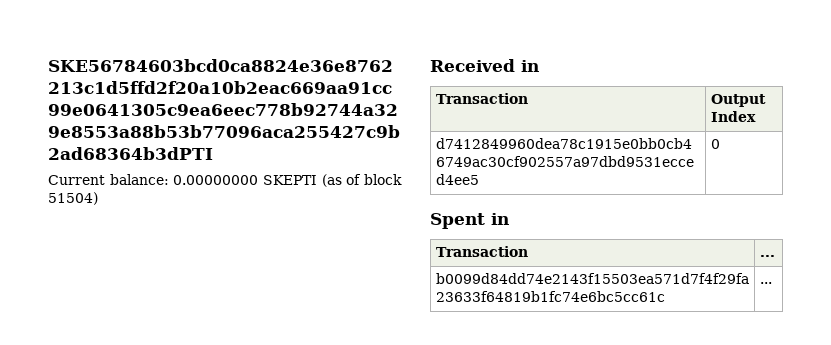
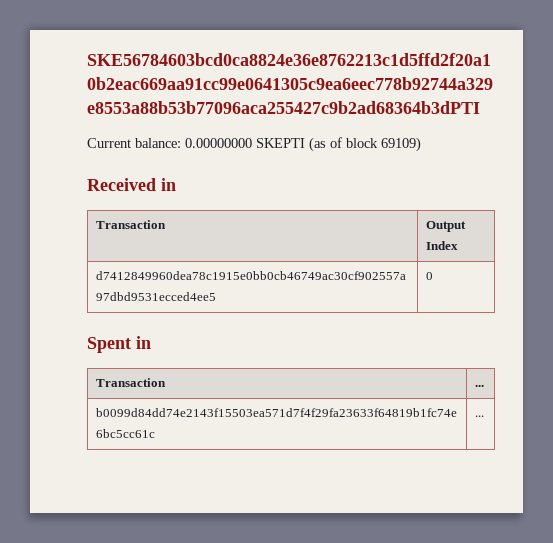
[48,192,98,205] 51504) -> [381,137,421,152] 69109)

